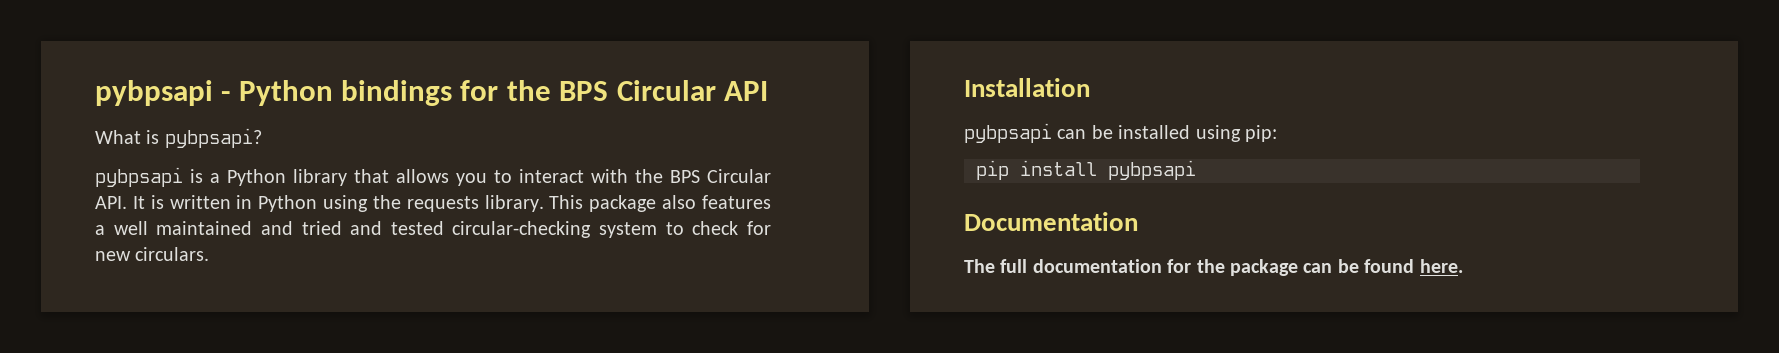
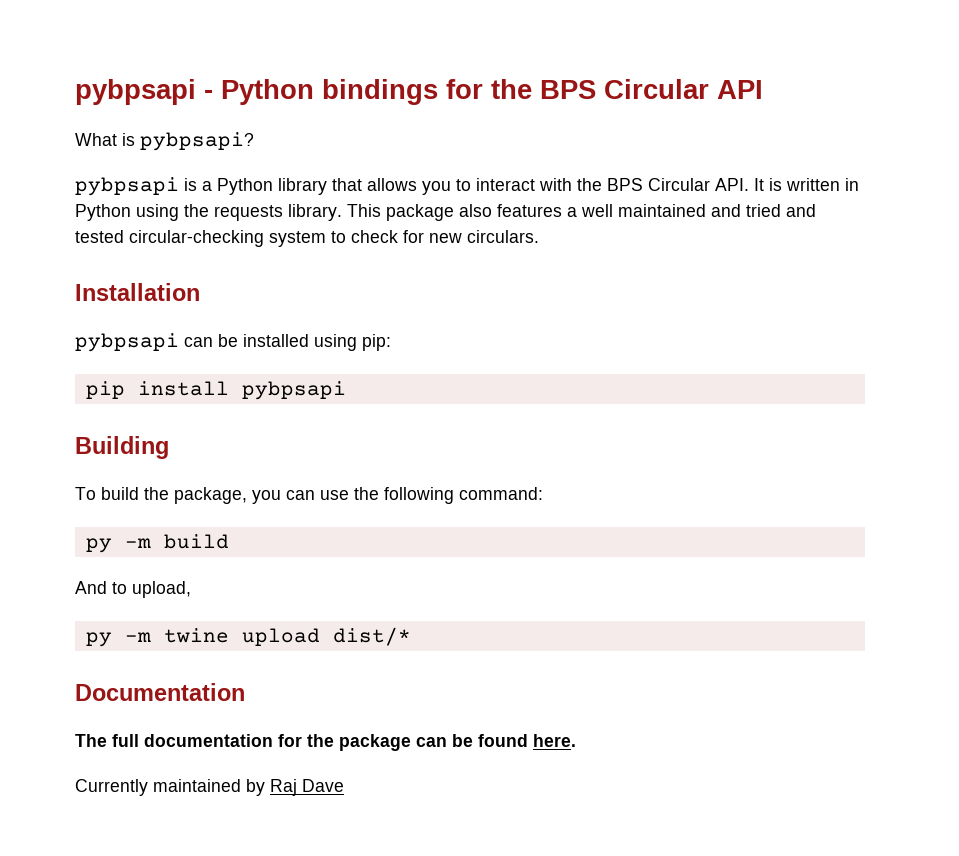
(1196, 170) none -> [75,436,169,459] [75,487,543,504] [85,534,229,553] [75,581,191,598] [85,627,411,647] // Building // To build the package, you can use the following command: // py -m build // And to upload, // py -m twine upload dist/*
(1463, 266) none -> [75,779,344,796] // Currently maintained by Raj Dave

